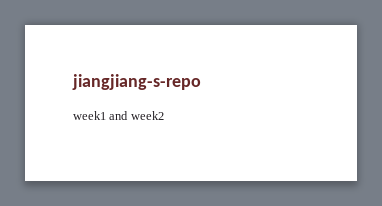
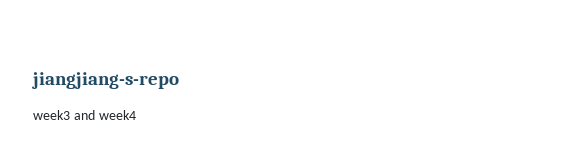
[73,111,164,120] week1 and week2 -> [33,110,136,120] week3 and week4

